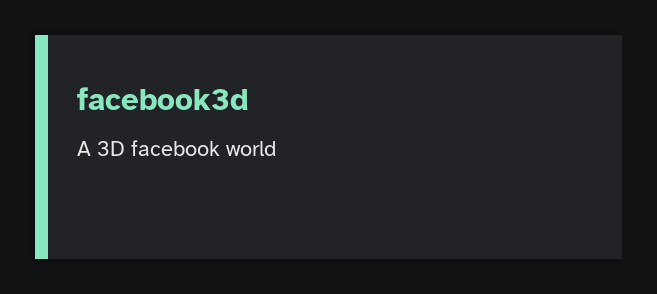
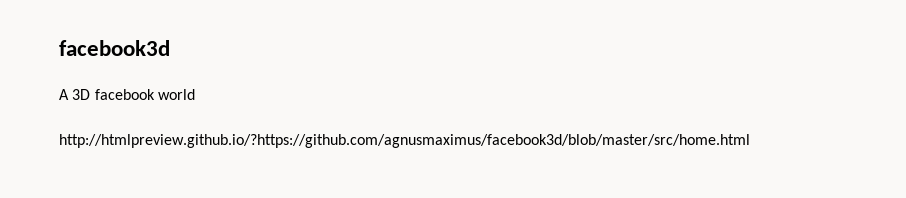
(276, 148) none -> [59,134,750,148] // http://htmlpreview.github.io/?https://github.com/agnusmaximus/facebook3d/blob/master/src/home.html

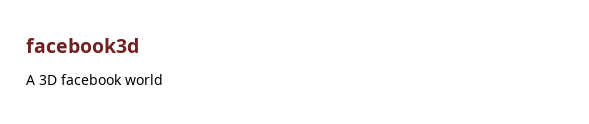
[59,134,750,148] // http://htmlpreview.github.io/?https://github.com/agnusmaximus/facebook3d/blob/master/src/home.html -> (163, 79) none

